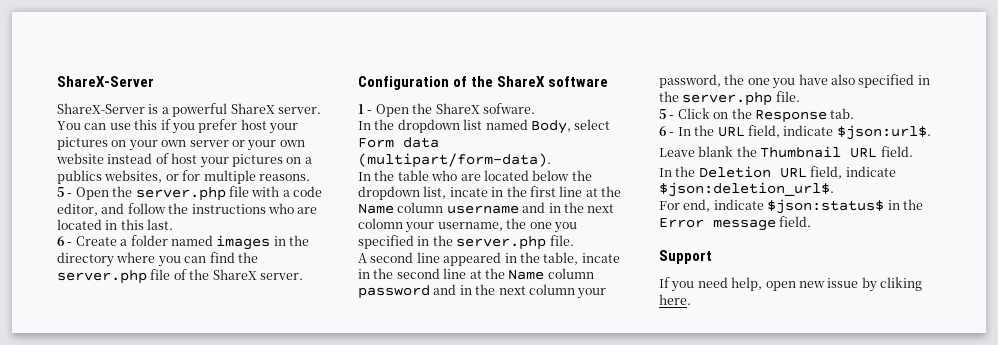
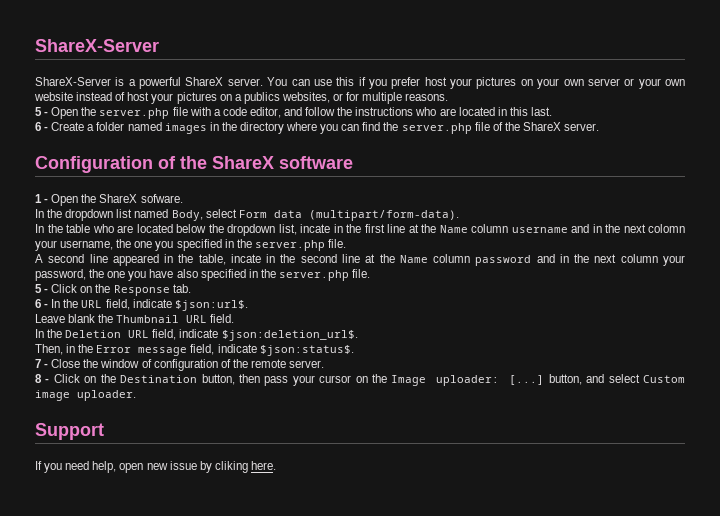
[659,199,923,214] [659,216,812,231] For end, indicate $json:status$ in the Error message field. -> [35,344,354,356] [35,359,325,371] [35,374,685,386] [35,390,136,401] Then, in the Error message field, indicate $json:status$. // 7 - Close the window of configuration of the remote server. // 8 - Click on the Destination button, then pass your cursor on the Image uploader: [...] button, and select Custom image uploader.

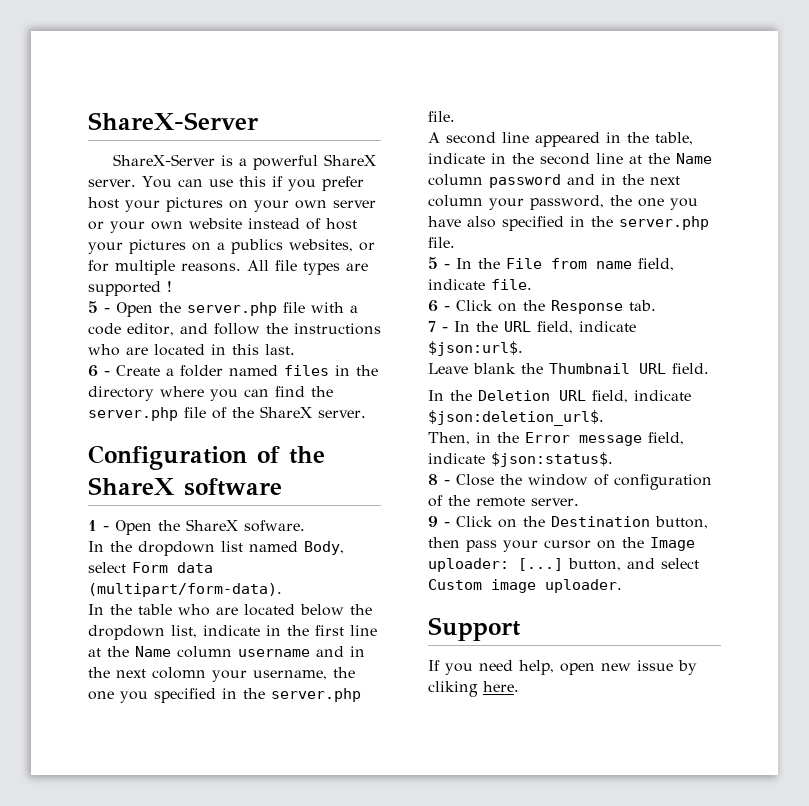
(449, 97) none -> [247,260,368,275] [88,281,172,296] All file types are supported !
[164,123,207,134] images -> [284,365,329,376] files
[300,224,330,233] incate -> [203,625,260,636] indicate
[230,254,261,263] incate -> [428,153,485,164] indicate
(49, 290) none -> [456,258,674,271] [428,279,532,290] [428,300,450,312] In the File from name field, indicate file. // 6 -
[35,299,41,308] 6 -> [428,321,436,332] 7
[35,359,41,368] 7 -> [428,474,438,485] 8
[35,374,42,383] 8 -> [428,516,438,527] 9

